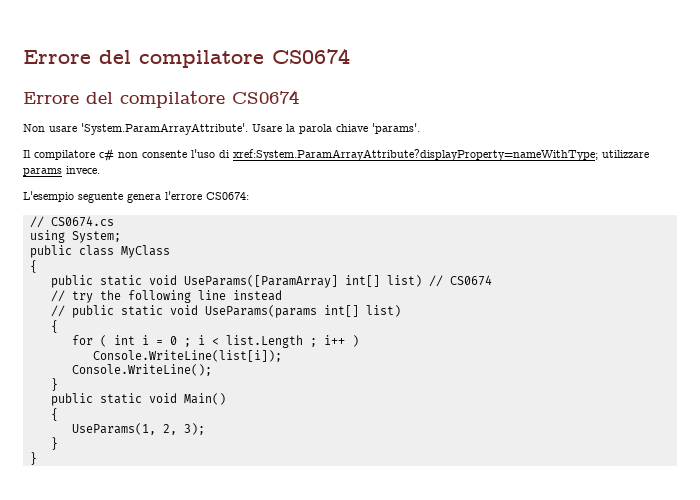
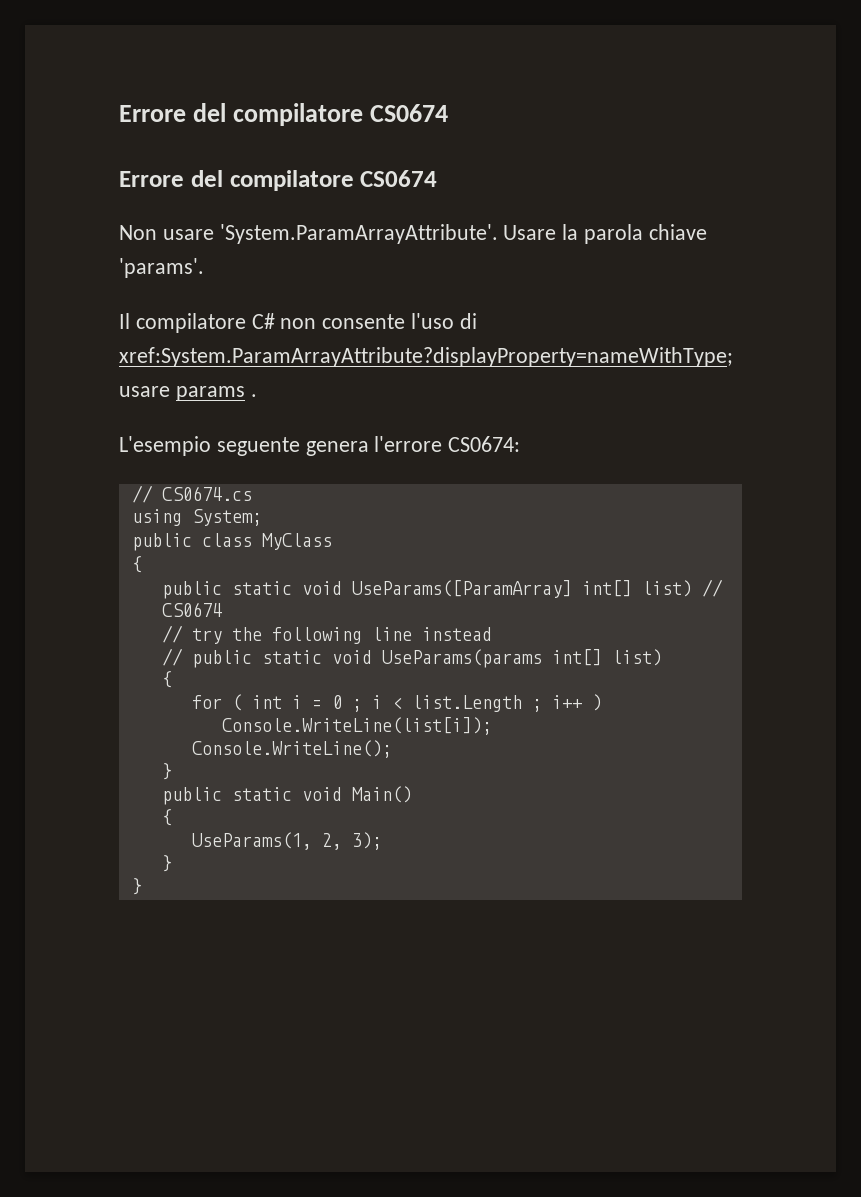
[99,148,114,162] c# -> [251,313,275,329] C#
[602,150,649,158] [23,166,100,176] utilizzare params invece. -> [119,386,257,401] usare params .

